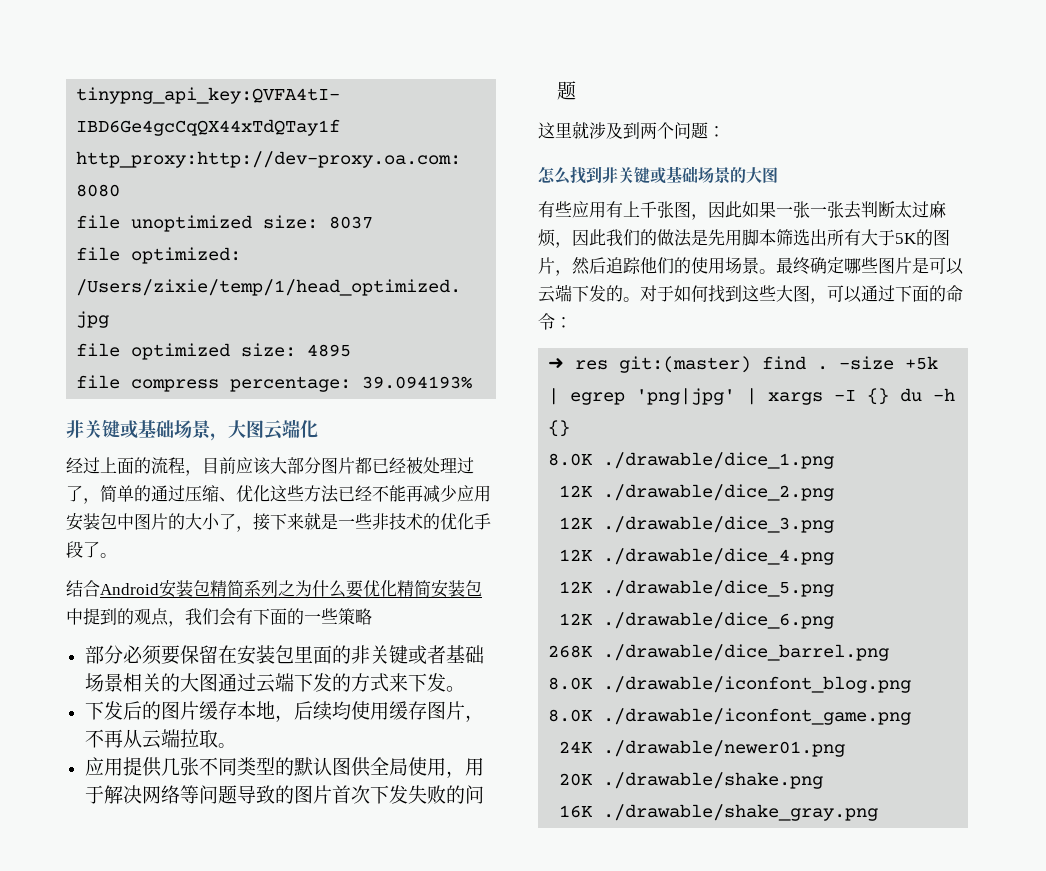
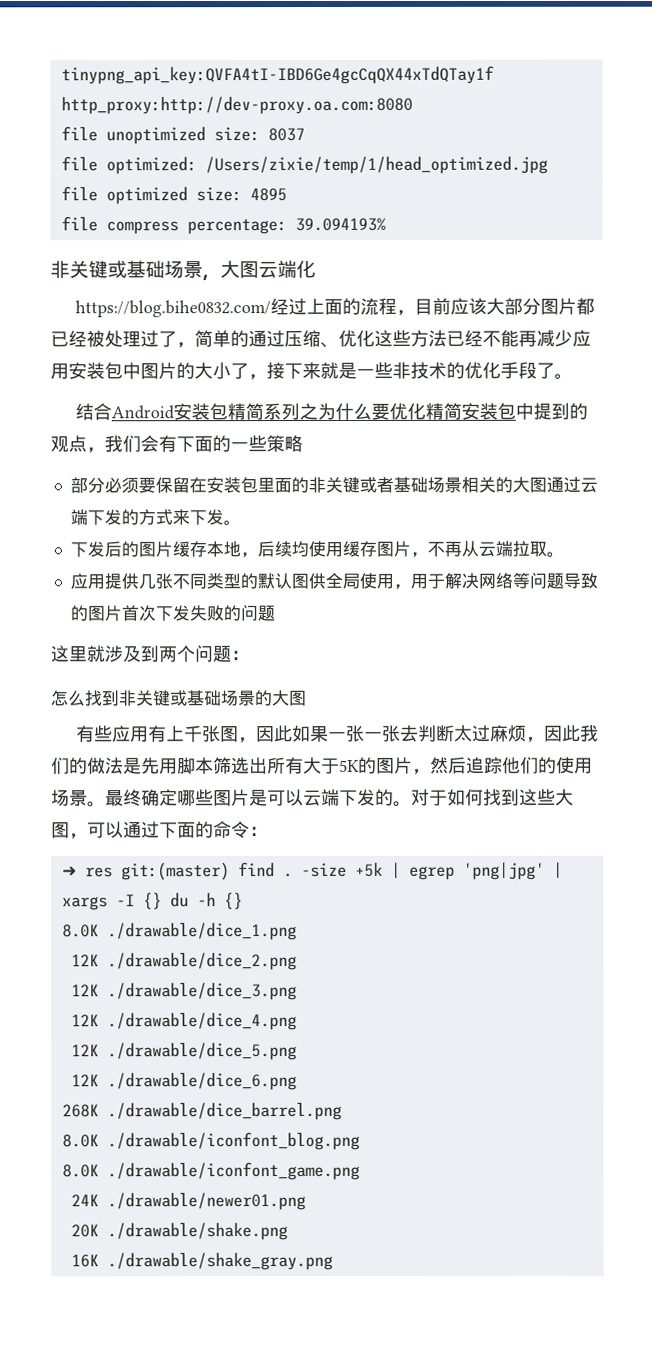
(318, 429) none -> [75,300,272,318] https://blog.bihe0832.com/

